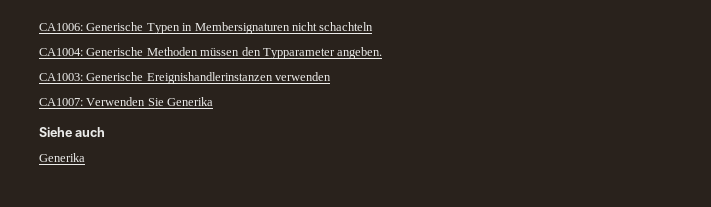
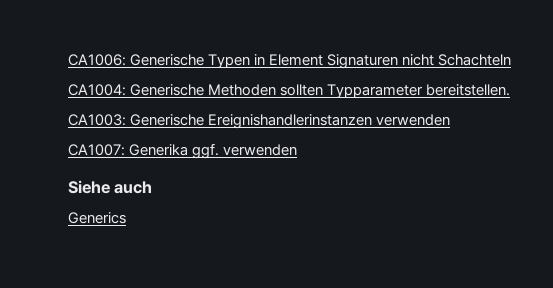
[194,22,374,34] Membersignaturen nicht schachteln -> [269,54,512,69] Element Signaturen nicht Schachteln
[200,47,383,59] müssen den Typparameter angeben. -> [280,84,511,98] sollten Typparameter bereitstellen.
[86,97,214,106] Verwenden Sie Generika -> [129,143,298,159] Generika ggf. verwenden
[39,153,85,162] Generika -> [68,212,126,224] Generics

